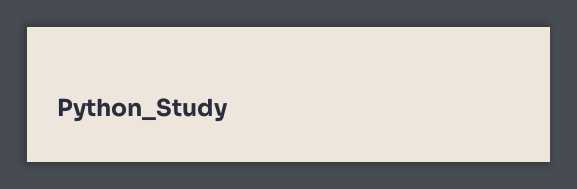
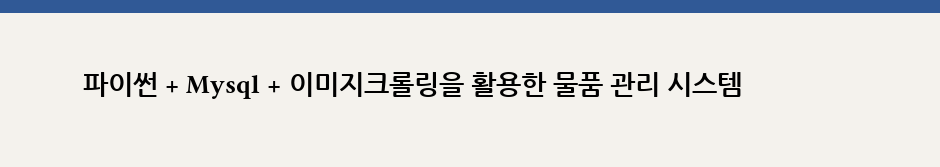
[57,98,228,122] Python_Study -> [83,72,743,99] 파이썬 + Mysql + 이미지크롤링을 활용한 물품 관리 시스템

